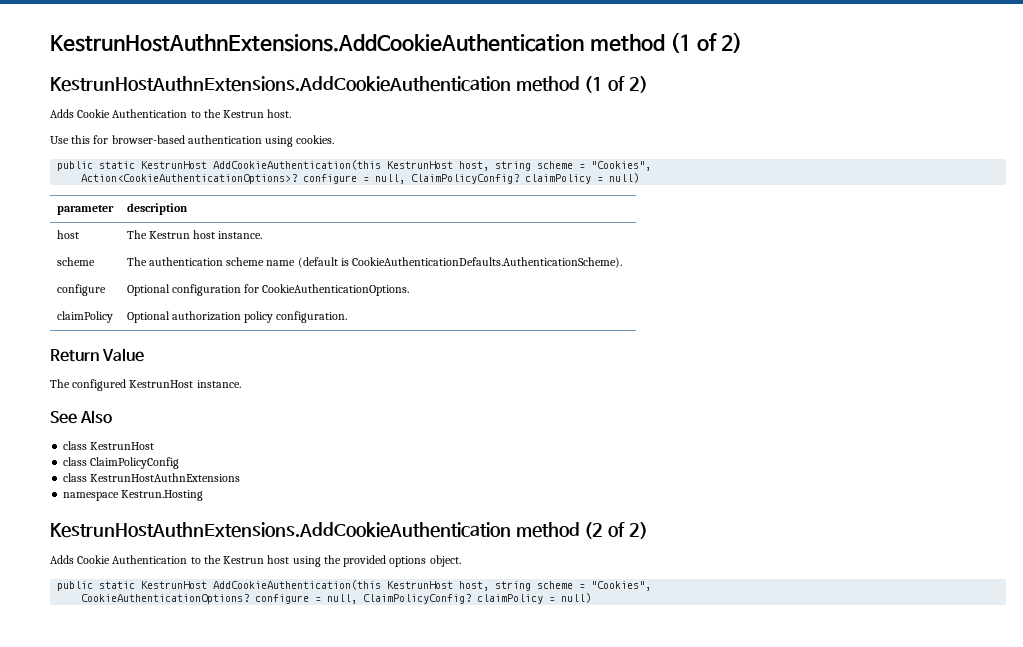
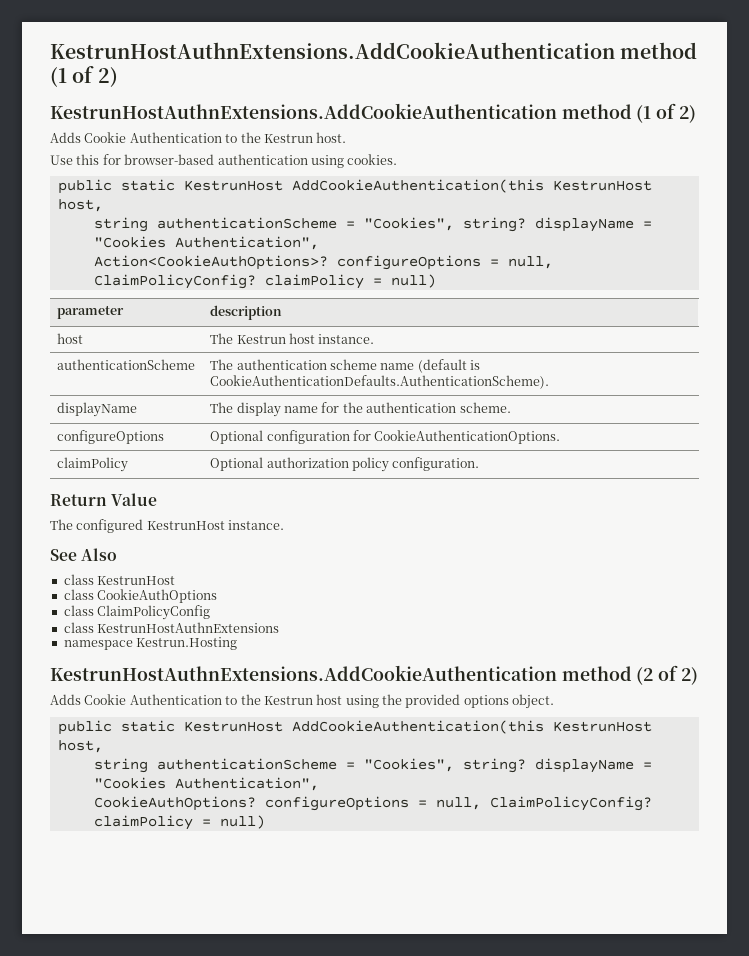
[495,161,652,171] [81,174,358,184] string scheme = "Cookies", // Action<CookieAuthenticationOptions>? configure -> [93,217,652,232] [93,236,319,250] [93,255,481,270] // string authenticationScheme = "Cookies", string? displayName = "Cookies Authentication", // Action<CookieAuthOptions>? configureOptions
[56,257,95,266] scheme -> [57,359,196,370] authenticationScheme
[56,284,106,296] configure -> [57,402,138,417] [210,402,511,417] [57,430,165,444] displayName | The display name for the authentication scheme. // configureOptions
(155, 446) none -> [63,589,218,603] // class CookieAuthOptions
[495,581,652,591] [81,594,310,604] string scheme = "Cookies", // CookieAuthenticationOptions? configure -> [93,758,652,773] [93,777,319,791] [93,796,409,811] // string authenticationScheme = "Cookies", string? displayName = "Cookies Authentication", // CookieAuthOptions? configureOptions

